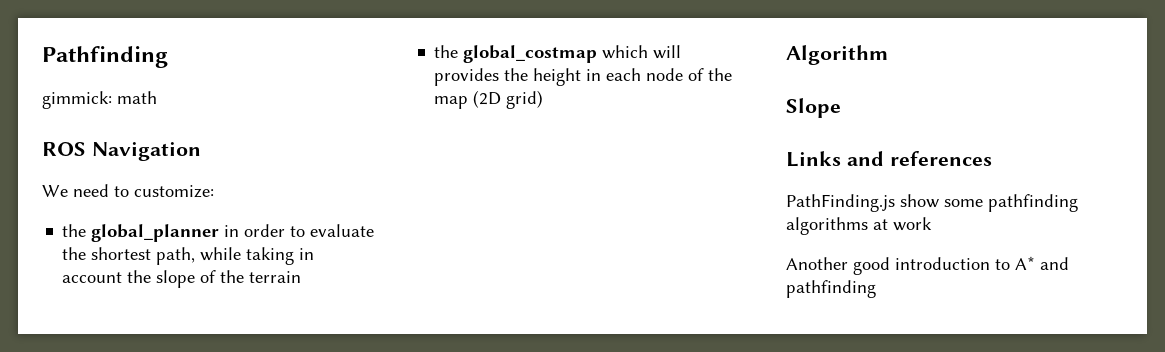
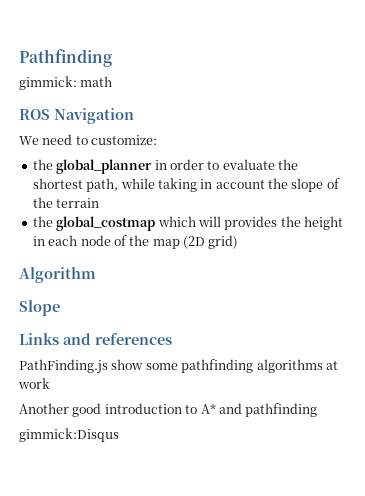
(876, 289) none -> [19,428,119,442] // gimmick:Disqus

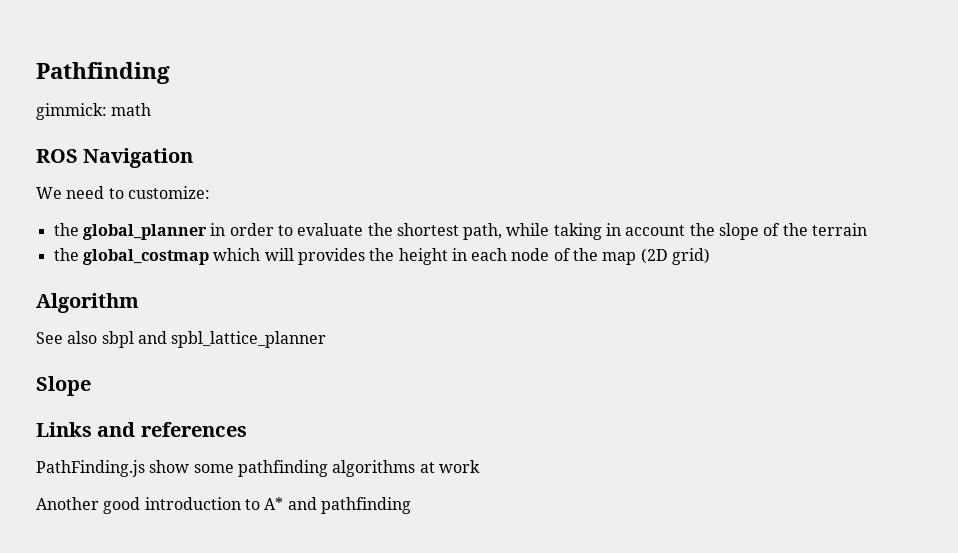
(96, 275) none -> [36,331,327,348] // See also sbpl and spbl_lattice_planner
[19,428,119,442] // gimmick:Disqus -> (411, 505) none

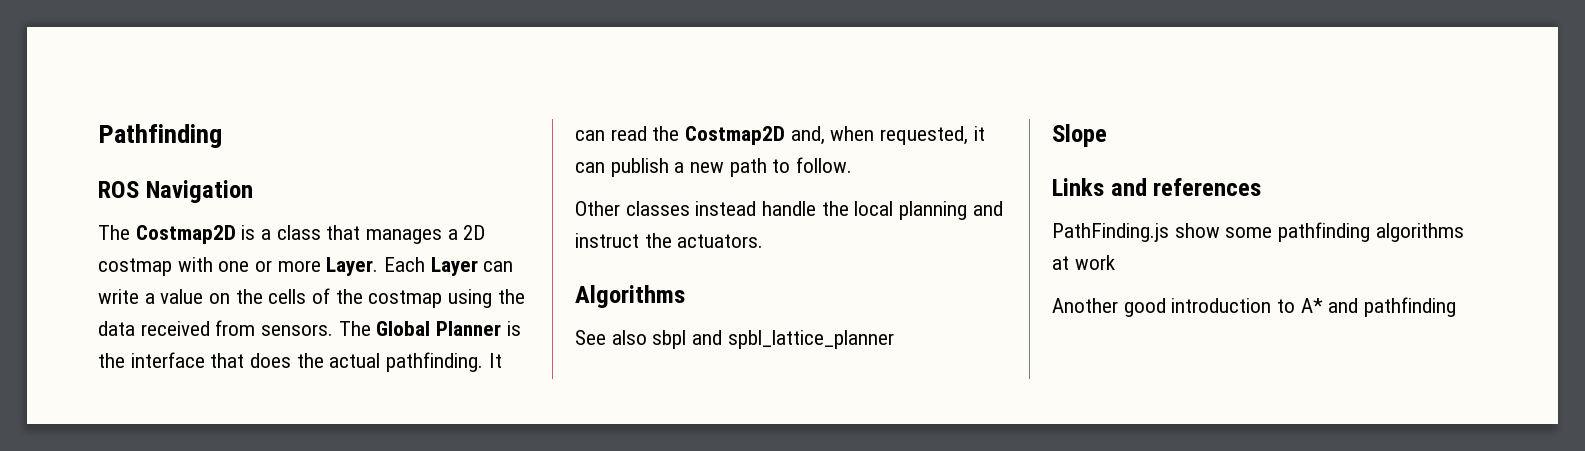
[36,103,152,120] // gimmick: math -> (222, 136) none
[36,186,210,199] [53,223,868,240] [53,248,711,265] [36,293,139,313] We need to customize: // the global_planner in order to evaluate the shortest path, while taking in account the slope of the terrain // the global_costmap which will provides the height in each node of the map (2D grid) // Algorithm -> [98,225,486,244] [98,257,514,276] [98,288,525,308] [98,320,521,336] [98,352,502,372] [575,126,985,145] [575,157,853,177] [575,201,1003,220] [575,233,764,248] [575,285,685,308] The Costmap2D is a class that manages a 2D costmap with one or more Layer. Each Layer can write a value on the cells of the costmap using the data received from sensors. The Global Planner is the interface that does the actual pathfinding. It can read the Costmap2D and, when requested, it can publish a new path to follow. // Other classes instead handle the local planning and instruct the actuators. // Algorithms

